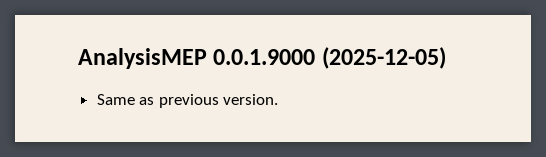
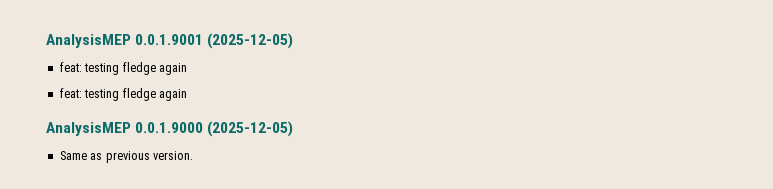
[78,48,207,69] AnalysisMEP -> [46,33,294,49] [59,62,187,75] [59,88,187,101] [46,122,131,136] AnalysisMEP 0.0.1.9001 (2025-12-05) // feat: testing fledge again // feat: testing fledge again // AnalysisMEP

